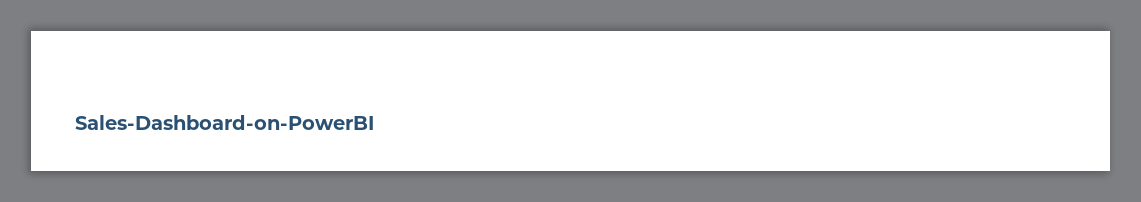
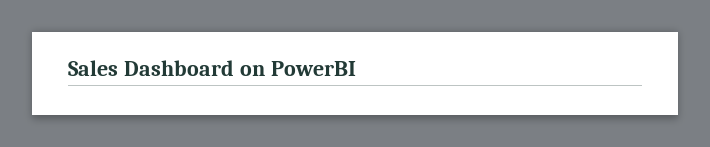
[75,115,374,130] Sales-Dashboard-on-PowerBI -> [68,60,356,76] Sales Dashboard on PowerBI

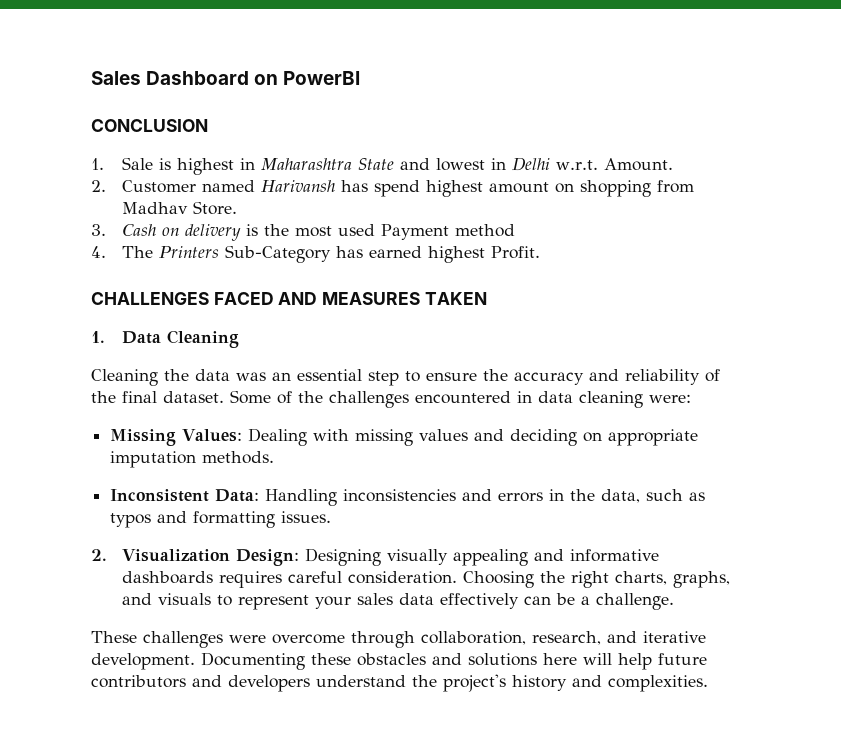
(356, 68) none -> [91,119,208,132] [91,157,673,175] [91,180,694,197] [121,201,237,215] [91,224,515,241] [91,245,540,263] [91,292,487,305] [91,330,239,348] [91,369,720,386] [91,390,691,408] [110,428,699,446] [110,451,275,468] [110,489,706,506] [110,511,332,528] [91,548,659,566] [121,571,730,588] [121,593,674,610] [91,631,706,648] [91,652,707,670] [91,674,708,692] // CONCLUSION // 1. Sale is highest in Maharashtra State and lowest in Delhi w.r.t. Amount. // 2. Customer named Harivansh has spend highest amount on shopping from Madhav Store. // 3. Cash on delivery is the most used Payment method // 4. The Printers Sub-Category has earned highest Profit. // CHALLENGES FACED AND MEASURES TAKEN // 1. Data Cleaning // Cleaning the data was an essential step to ensure the accuracy and reliability of the final dataset. Some of the challenges encountered in data cleaning were: // Missing Values: Dealing with missing values and deciding on appropriate imputation methods. // Inconsistent Data: Handling inconsistencies and errors in the data, such as typos and formatting issues. // 2. Visualization Design: Designing visually appealing and informative dashboards requires careful consideration. Choosing the right charts, graphs, and visuals to represent your sales data effectively can be a challenge. // These challenges were overcome through collaboration, research, and iterative development. Documenting these obstacles and solutions here will help future contributors and developers understand the project's history and complexities.

